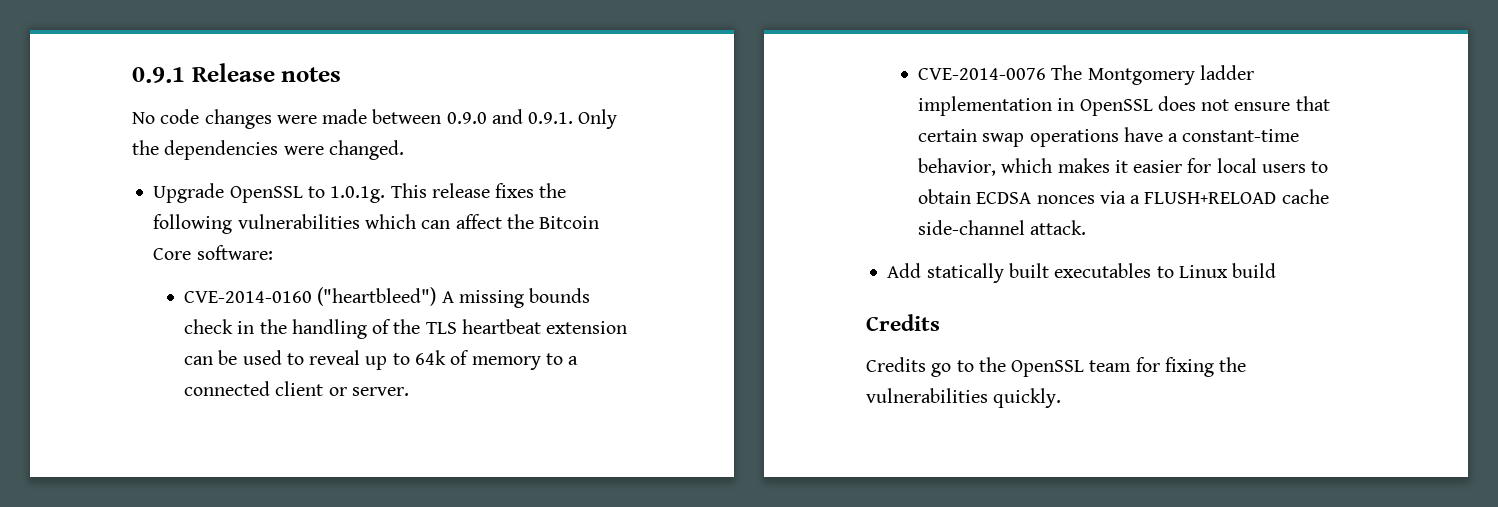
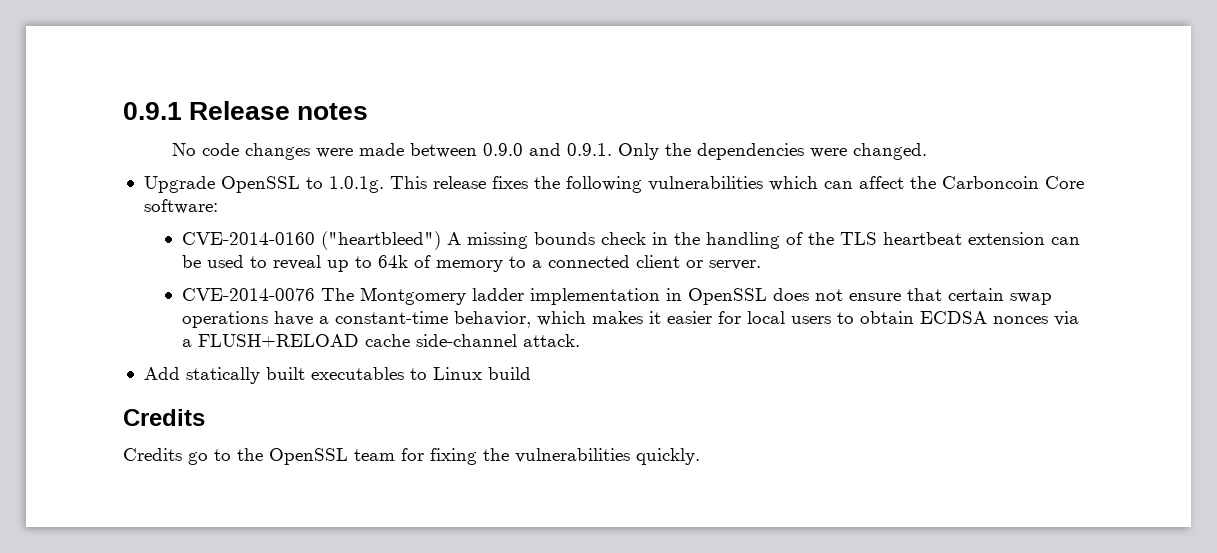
[539,216,600,229] Bitcoin -> [941,176,1039,189] Carboncoin

